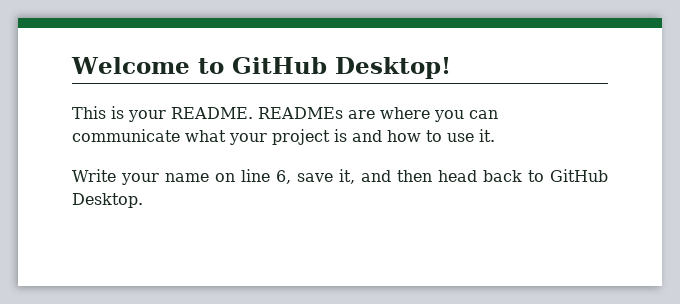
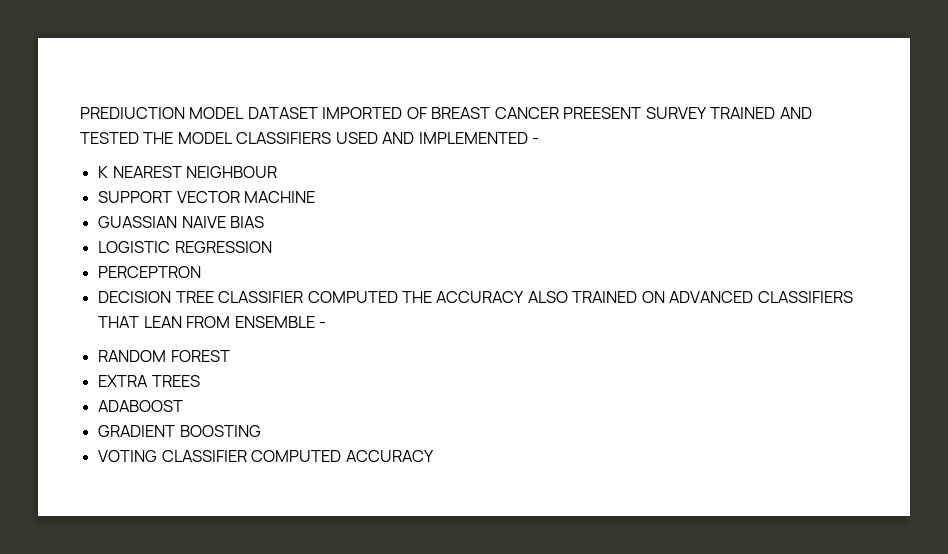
[71,57,451,79] [72,106,498,122] [72,129,495,145] [72,169,608,185] [72,193,143,208] Welcome to GitHub Desktop! // This is your README. READMEs are where you can communicate what your project is and how to use it. // Write your name on line 6, save it, and then head back to GitHub Desktop. -> [80,107,812,119] [80,132,540,144] [98,166,278,178] [98,191,316,203] [98,216,265,228] [98,241,272,253] [98,266,202,278] [98,291,853,303] [98,316,326,328] [98,350,230,362] [98,375,200,387] [98,400,184,412] [98,425,261,437] [98,450,434,462] PREDIUCTION MODEL DATASET IMPORTED OF BREAST CANCER PREESENT SURVEY TRAINED AND TESTED THE MODEL CLASSIFIERS USED AND IMPLEMENTED - // K NEAREST NEIGHBOUR // SUPPORT VECTOR MACHINE // GUASSIAN NAIVE BIAS // LOGISTIC REGRESSION // PERCEPTRON // DECISION TREE CLASSIFIER COMPUTED THE ACCURACY ALSO TRAINED ON ADVANCED CLASSIFIERS THAT LEAN FROM ENSEMBLE - // RANDOM FOREST // EXTRA TREES // ADABOOST // GRADIENT BOOSTING // VOTING CLASSIFIER COMPUTED ACCURACY

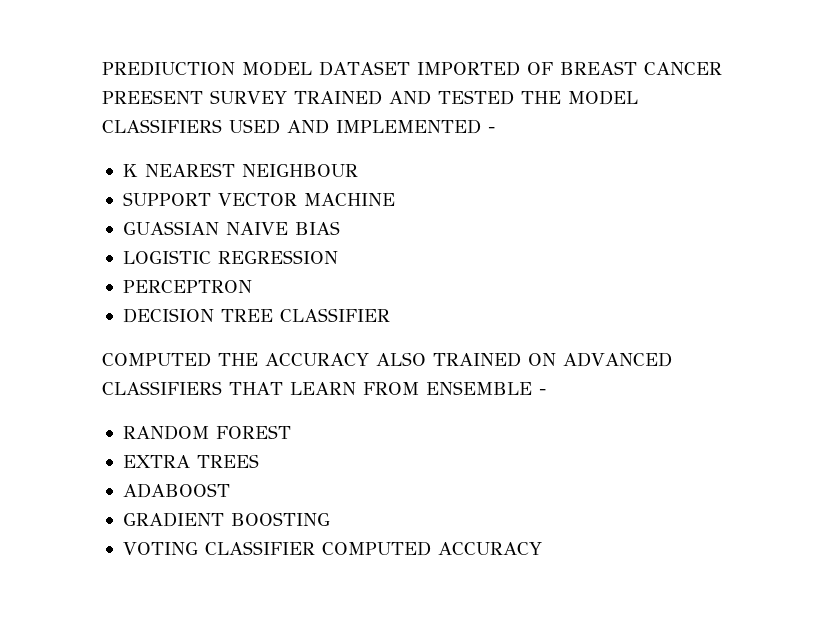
(304, 297) none -> (390, 315) //
[143,316,182,328] LEAN -> [289,382,356,395] LEARN

